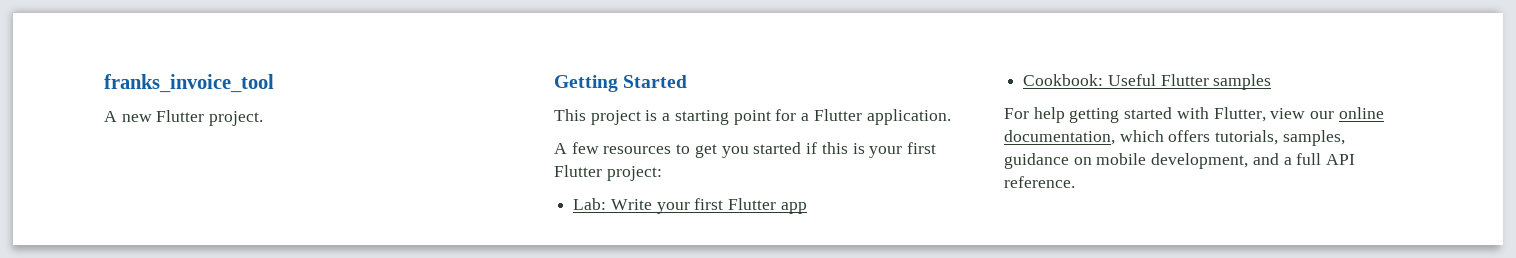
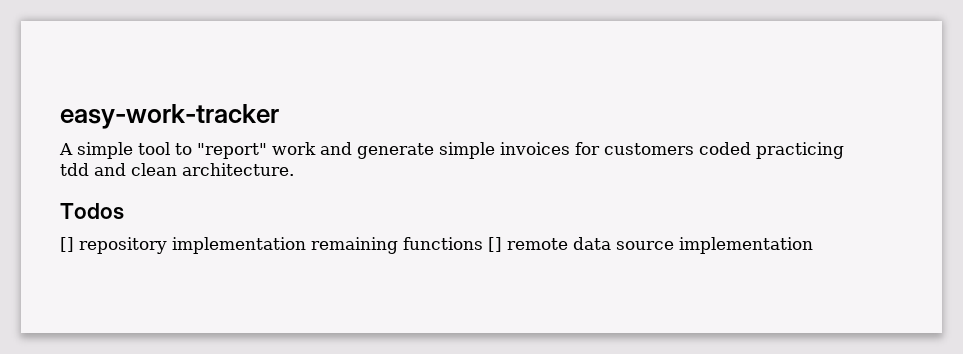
[104,74,274,93] [104,110,264,126] [554,75,688,92] [554,109,951,125] [554,142,936,158] [554,165,662,181] [573,198,807,214] [1023,74,1272,90] [1004,107,1384,123] [1004,130,1345,146] [1004,153,1356,169] [1004,176,1075,188] franks_invoice_tool // A new Flutter project. // Getting Started // This project is a starting point for a Flutter application. // A few resources to get you started if this is your first Flutter project: // Lab: Write your first Flutter app // Cookbook: Useful Flutter samples // For help getting started with Flutter, view our online documentation, which offers tutorials, samples, guidance on mobile development, and a full API reference. -> [60,104,279,129] [59,142,844,159] [60,163,294,176] [60,203,124,220] [60,237,813,254] easy-work-tracker // A simple tool to "report" work and generate simple invoices for customers coded practicing tdd and clean architecture. // Todos // [] repository implementation remaining functions [] remote data source implementation

